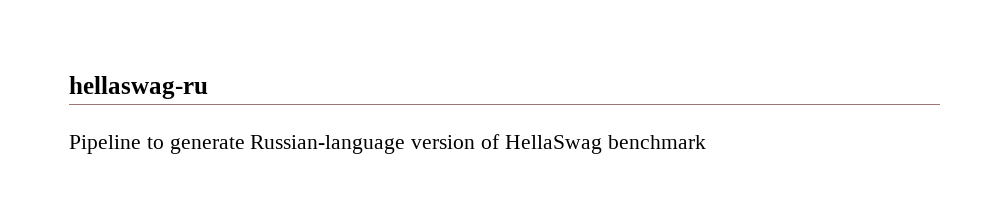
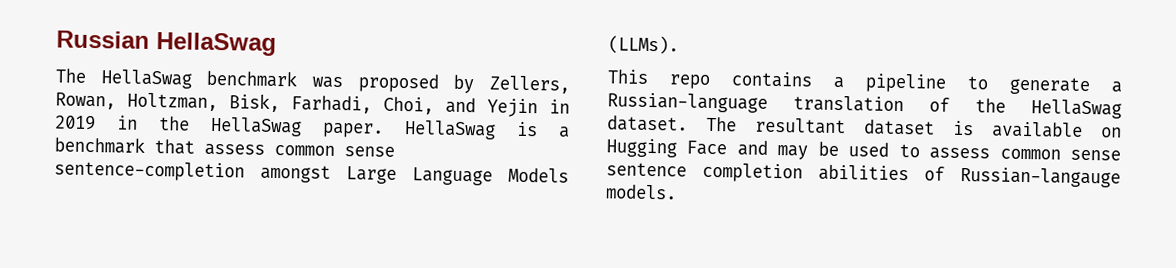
[69,76,208,99] [69,134,706,154] hellaswag-ru // Pipeline to generate Russian-language version of HellaSwag benchmark -> [56,30,277,56] [55,68,570,94] [55,92,570,118] [55,115,570,140] [54,136,395,157] [54,160,569,186] [608,35,679,55] [607,69,1122,96] [607,92,1122,119] [607,115,1122,138] [606,138,1121,161] [606,162,1121,188] [605,184,677,200] Russian HellaSwag // The HellaSwag benchmark was proposed by Zellers, Rowan, Holtzman, Bisk, Farhadi, Choi, and Yejin in 2019 in the HellaSwag paper. HellaSwag is a benchmark that assess common sense sentence-completion amongst Large Language Models (LLMs). // This repo contains a pipeline to generate a Russian-language translation of the HellaSwag dataset. The resultant dataset is available on Hugging Face and may be used to assess common sense sentence completion abilities of Russian-langauge models.

